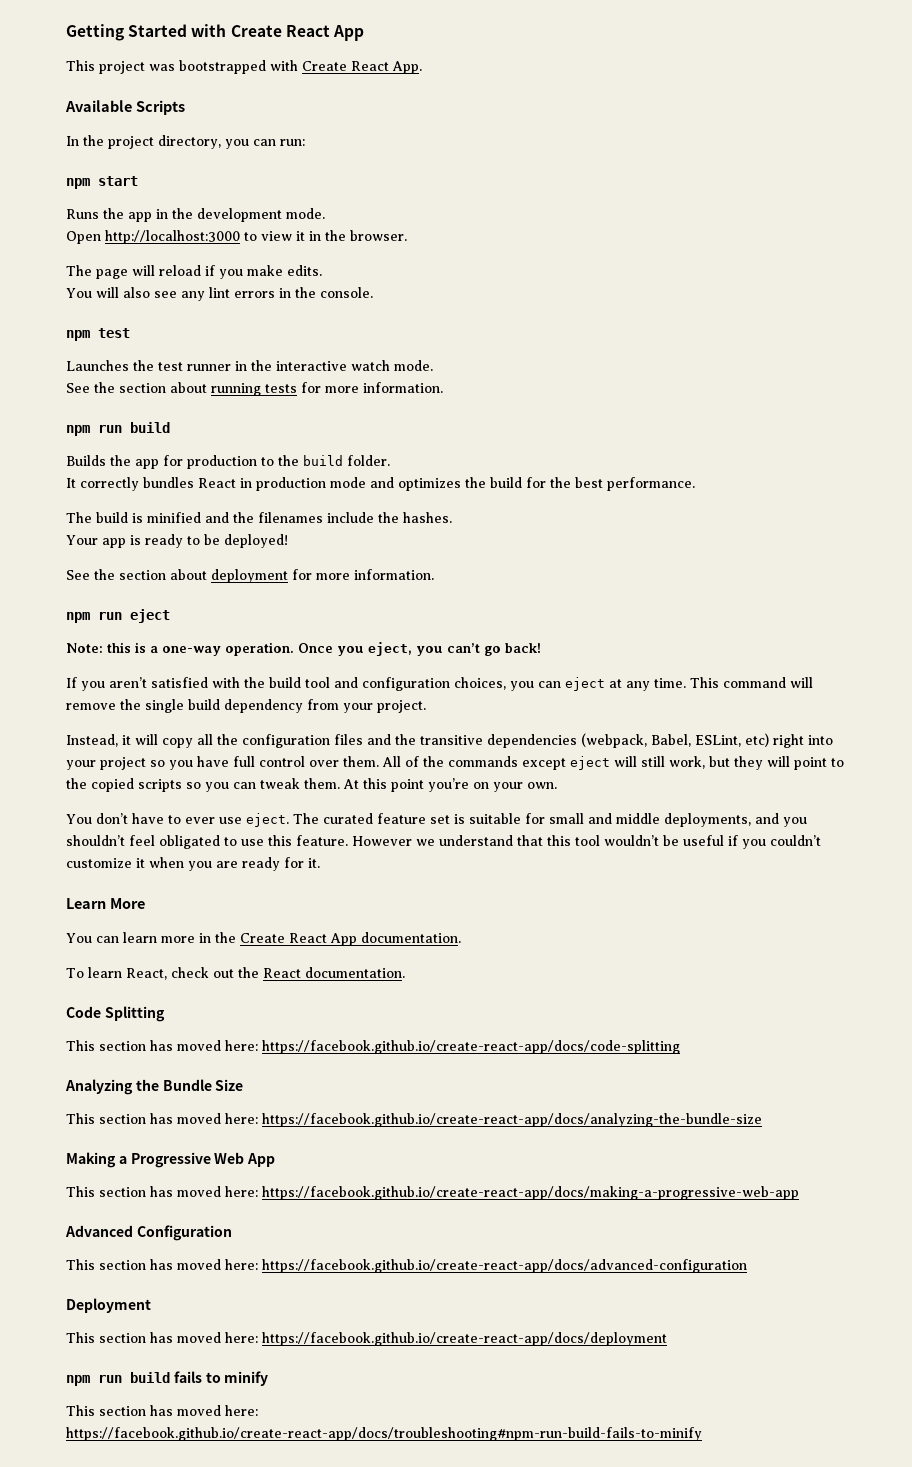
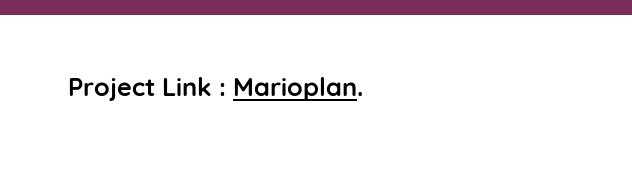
[66,24,364,41] [66,60,422,74] [65,100,185,115] [66,135,305,149] [66,176,138,189] [66,208,325,222] [66,230,407,244] [66,265,322,279] [66,287,373,301] [66,328,130,341] [66,360,433,371] [66,382,443,396] [66,422,170,436] [66,455,390,469] [66,477,695,491] [66,512,452,523] [66,534,288,548] [66,569,434,583] [66,609,170,623] [66,642,541,656] [66,677,813,691] [66,699,426,713] [66,733,833,748] [66,756,844,770] [66,778,557,792] [66,813,807,827] [66,835,821,849] [66,857,320,871] [66,898,145,909] [66,932,461,946] [66,967,405,980] [66,1006,165,1022] [66,1040,680,1054] [65,1079,244,1095] [66,1113,762,1127] [66,1152,276,1168] [66,1186,799,1200] [65,1225,232,1241] [66,1259,747,1273] [66,1298,151,1313] [66,1332,667,1346] [66,1371,269,1386] [66,1405,258,1416] [66,1427,702,1441] Getting Started with Create React App // This project was bootstrapped with Create React App. // Available Scripts // In the project directory, you can run: // npm start // Runs the app in the development mode. // Open http://localhost:3000 to view it in the browser. // The page will reload if you make edits. // You will also see any lint errors in the console. // npm test // Launches the test runner in the interactive watch mode. // See the section about running tests for more information. // npm run build // Builds the app for production to the build folder. // It correctly bundles React in production mode and optimizes the build for the best performance. // The build is minified and the filenames include the hashes. // Your app is ready to be deployed! // See the section about deployment for more information. // npm run eject // Note: this is a one-way operation. Once you eject, you can’t go back! // If you aren’t satisfied with the build tool and configuration choices, you can eject at any time. This command will remove the single build dependency from your project. // Instead, it will copy all the configuration files and the transitive dependencies (webpack, Babel, ESLint, etc) right into your project so you have full control over them. All of the commands except eject will still work, but they will point to the copied scripts so you can tweak them. At this point you’re on your own. // You don’t have to ever use eject. The curated feature set is suitable for small and middle deployments, and you shouldn’t feel obligated to use this feature. However we understand that this tool wouldn’t be useful if you couldn’t customize it when you are ready for it. // Learn More // You can learn more in the Create React App documentation. // To learn React, check out the React documentation. // Code Splitting // This section has moved here: https://facebook.github.io/create-react-app/docs/code-splitting // Analyzing the Bundle Size // This section has moved here: https://facebook.github.io/create-react-app/docs/analyzing-the-bundle-size // Making a Progressive Web App // This section has moved here: https://facebook.github.io/create-react-app/docs/making-a-progressive-web-app // Advanced Configuration // This section has moved here: https://facebook.github.io/create-react-app/docs/advanced-configuration // Deployment // This section has moved here: https://facebook.github.io/create-react-app/docs/deployment // npm run build fails to minify // This section has moved here: https://facebook.github.io/create-react-app/docs/troubleshooting#npm-run-build-fails-to-minify -> [68,77,363,101] Project Link : Marioplan.

